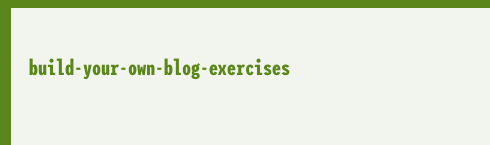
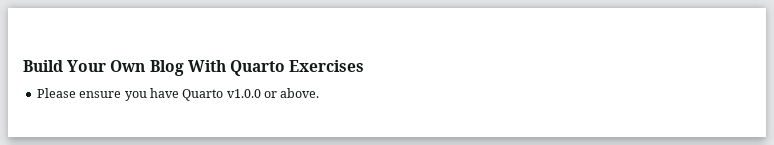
[29,58,290,80] build-your-own-blog-exercises -> [23,60,365,76] [36,88,320,101] Build Your Own Blog With Quarto Exercises // Please ensure you have Quarto v1.0.0 or above.

